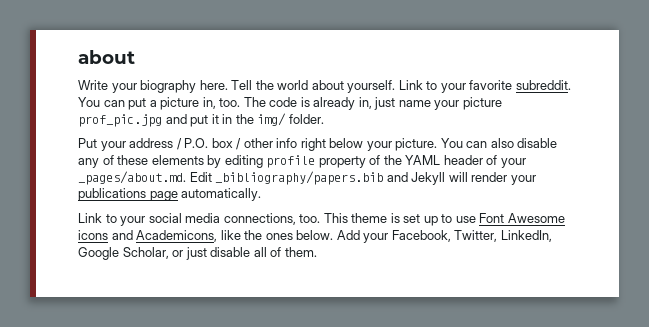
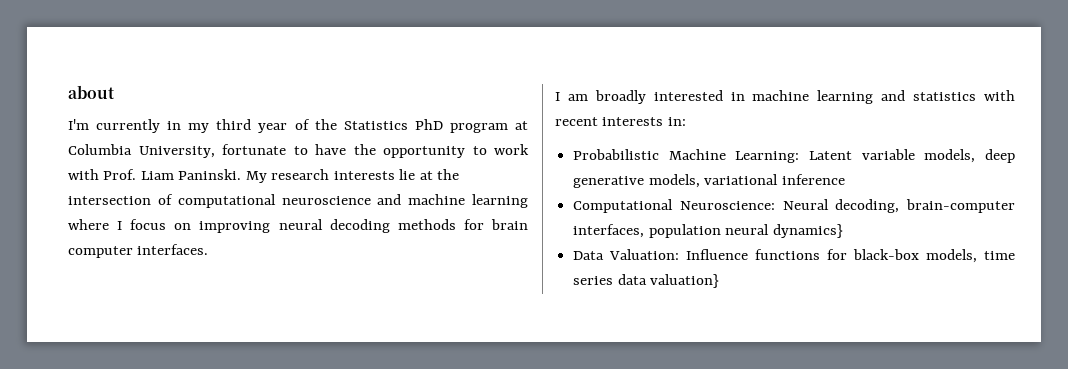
[78,80,571,93] [78,97,502,110] [78,113,324,127] [78,138,558,151] [78,155,526,168] [78,171,536,185] [78,188,262,201] [78,213,565,226] [78,230,552,243] [78,247,317,260] Write your biography here. Tell the world about yourself. Link to your favorite subreddit. You can put a picture in, too. The code is already in, just name your picture prof_pic.jpg and put it in the img/ folder. // Put your address / P.O. box / other info right below your picture. You can also disable any of these elements by editing profile property of the YAML header of your _pages/about.md. Edit _bibliography/papers.bib and Jekyll will render your publications page automatically. // Link to your social media connections, too. This theme is set up to use Font Awesome icons and Academicons, like the ones below. Add your Facebook, Twitter, LinkedIn, Google Scholar, or just disable all of them. -> [68,119,528,133] [68,144,529,158] [68,169,460,183] [68,194,528,208] [68,219,528,233] [68,244,209,258] [555,90,1016,104] [555,117,686,126] [573,149,1015,163] [573,174,845,188] [573,199,1016,213] [573,224,843,238] [573,249,1016,263] [573,274,720,288] I'm currently in my third year of the Statistics PhD program at Columbia University, fortunate to have the opportunity to work with Prof. Liam Paninski. My research interests lie at the intersection of computational neuroscience and machine learning where I focus on improving neural decoding methods for brain computer interfaces. // I am broadly interested in machine learning and statistics with recent interests in: // Probabilistic Machine Learning: Latent variable models, deep generative models, variational inference // Computational Neuroscience: Neural decoding, brain-computer interfaces, population neural dynamics} // Data Valuation: Influence functions for black-box models, time series data valuation}

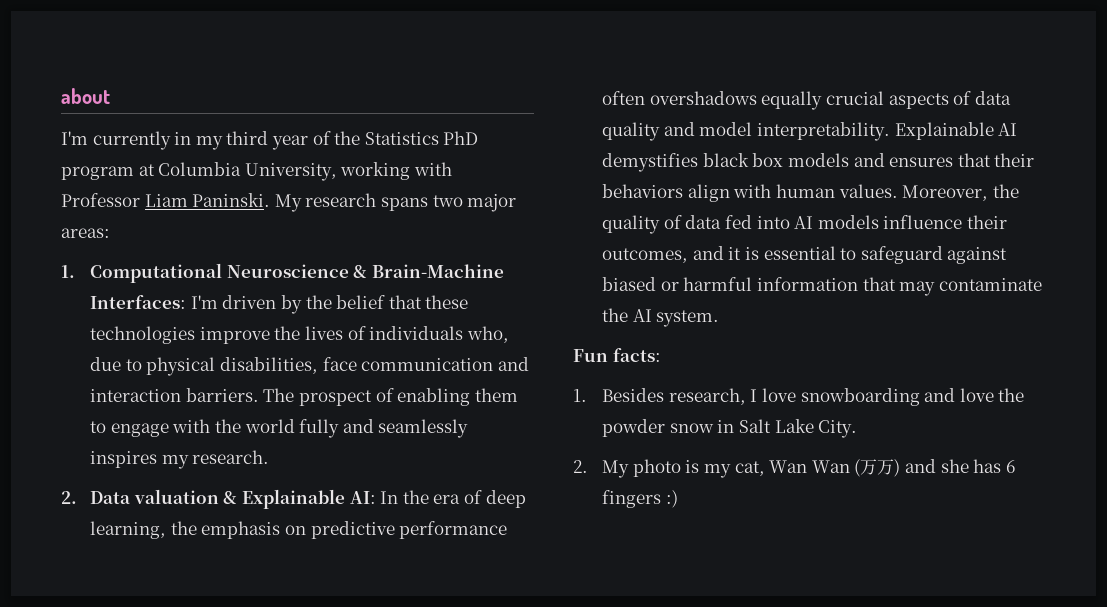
[222,144,529,158] [68,169,460,183] [68,194,528,208] [68,219,528,233] [68,244,209,258] [555,90,1016,104] [555,117,686,126] [573,149,1015,163] [573,174,845,188] [573,199,1016,213] [573,224,843,238] [573,249,1016,263] [573,274,720,288] fortunate to have the opportunity to work with Prof. Liam Paninski. My research interests lie at the intersection of computational neuroscience and machine learning where I focus on improving neural decoding methods for brain computer interfaces. // I am broadly interested in machine learning and statistics with recent interests in: // Probabilistic Machine Learning: Latent variable models, deep generative models, variational inference // Computational Neuroscience: Neural decoding, brain-computer interfaces, population neural dynamics} // Data Valuation: Influence functions for black-box models, time series data valuation} -> [340,162,452,180] [61,193,517,212] [61,228,110,238] [61,263,505,283] [90,295,469,314] [90,326,509,344] [90,357,529,376] [90,388,518,406] [90,419,469,438] [90,450,270,469] [61,489,526,509] [90,521,508,539] [602,91,1011,110] [602,122,1018,141] [602,153,1035,172] [602,184,1019,202] [602,215,1007,234] [602,246,1008,264] [602,277,1042,296] [602,308,720,327] [573,348,661,362] [573,388,1025,406] [602,419,858,438] [573,459,1015,478] [602,490,678,508] working with Professor Liam Paninski. My research spans two major areas: // 1. Computational Neuroscience & Brain-Machine Interfaces: I'm driven by the belief that these technologies improve the lives of individuals who, due to physical disabilities, face communication and interaction barriers. The prospect of enabling them to engage with the world fully and seamlessly inspires my research. // 2. Data valuation & Explainable AI: In the era of deep learning, the emphasis on predictive performance often overshadows equally crucial aspects of data quality and model interpretability. Explainable AI demystifies black box models and ensures that their behaviors align with human values. Moreover, the quality of data fed into AI models influence their outcomes, and it is essential to safeguard against biased or harmful information that may contaminate the AI system. // Fun facts: // 1. Besides research, I love snowboarding and love the powder snow in Salt Lake City. // 2. My photo is my cat, Wan Wan (万万) and she has 6 fingers :)

